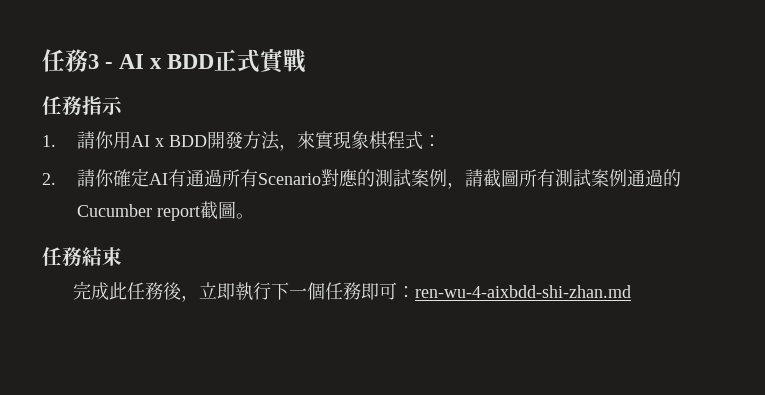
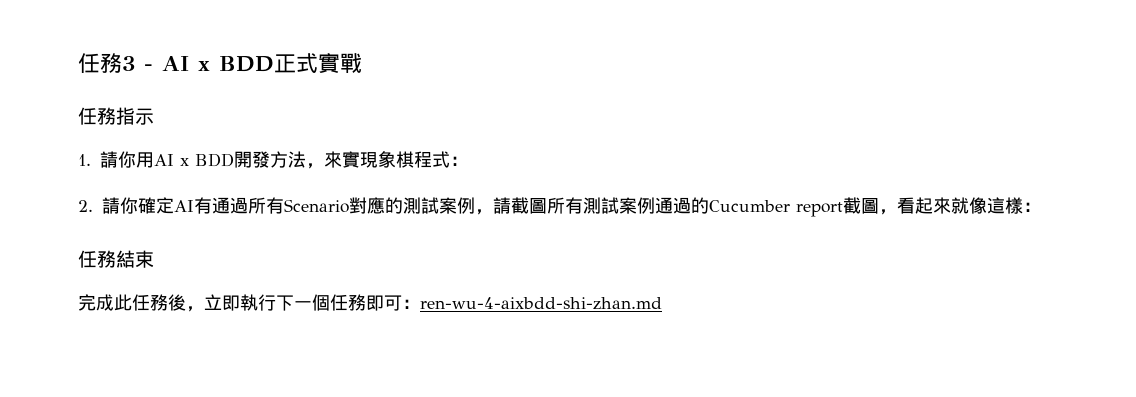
[236,213,255,219] 。 -> [878,197,1041,215] ，看起來就像這樣：

